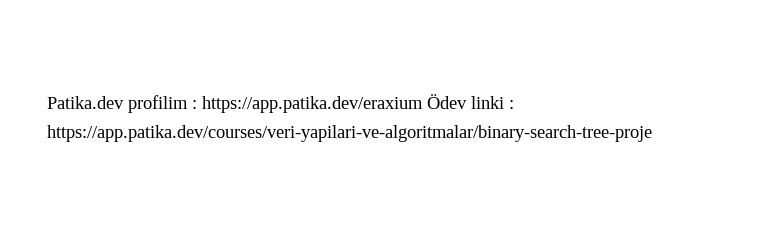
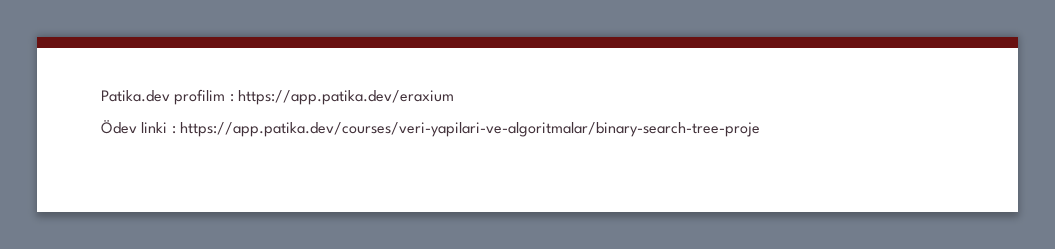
(423, 104) none -> (454, 97) //

